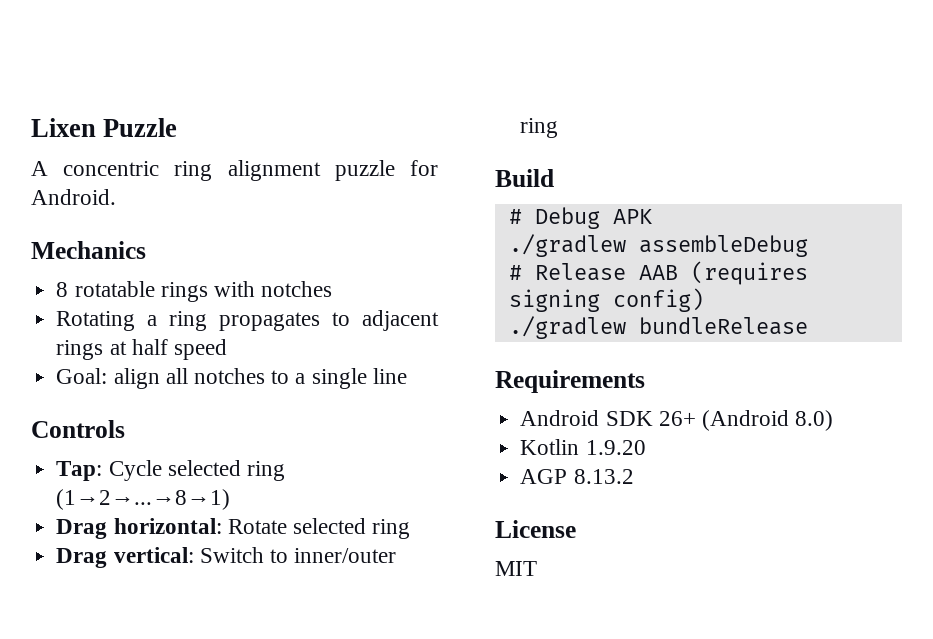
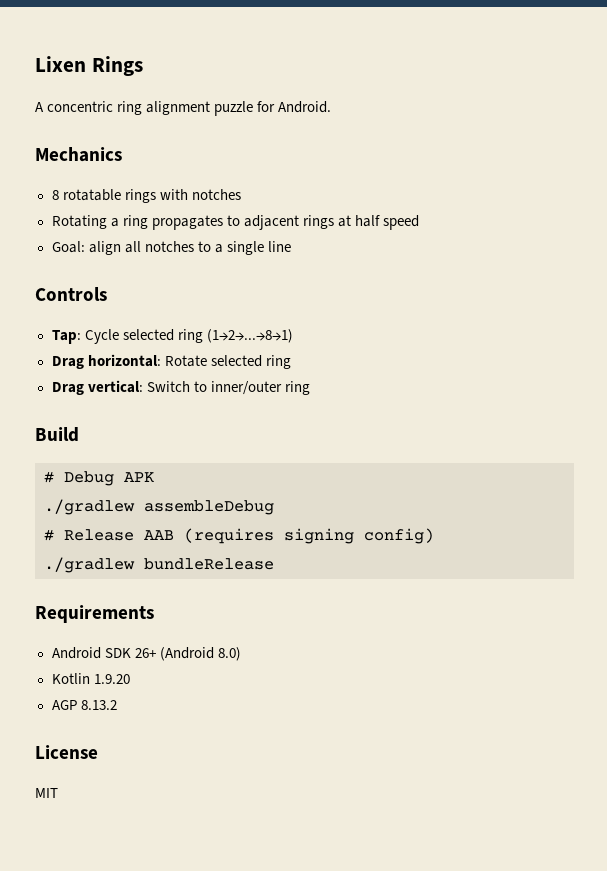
[103,118,178,137] Puzzle -> [91,56,143,76] Rings

